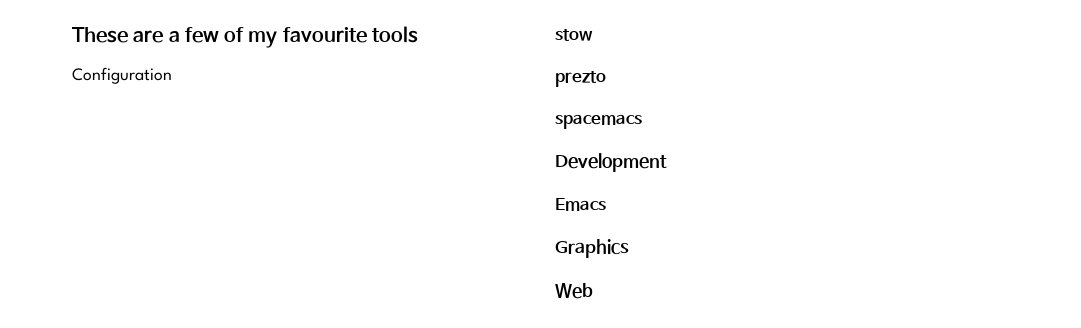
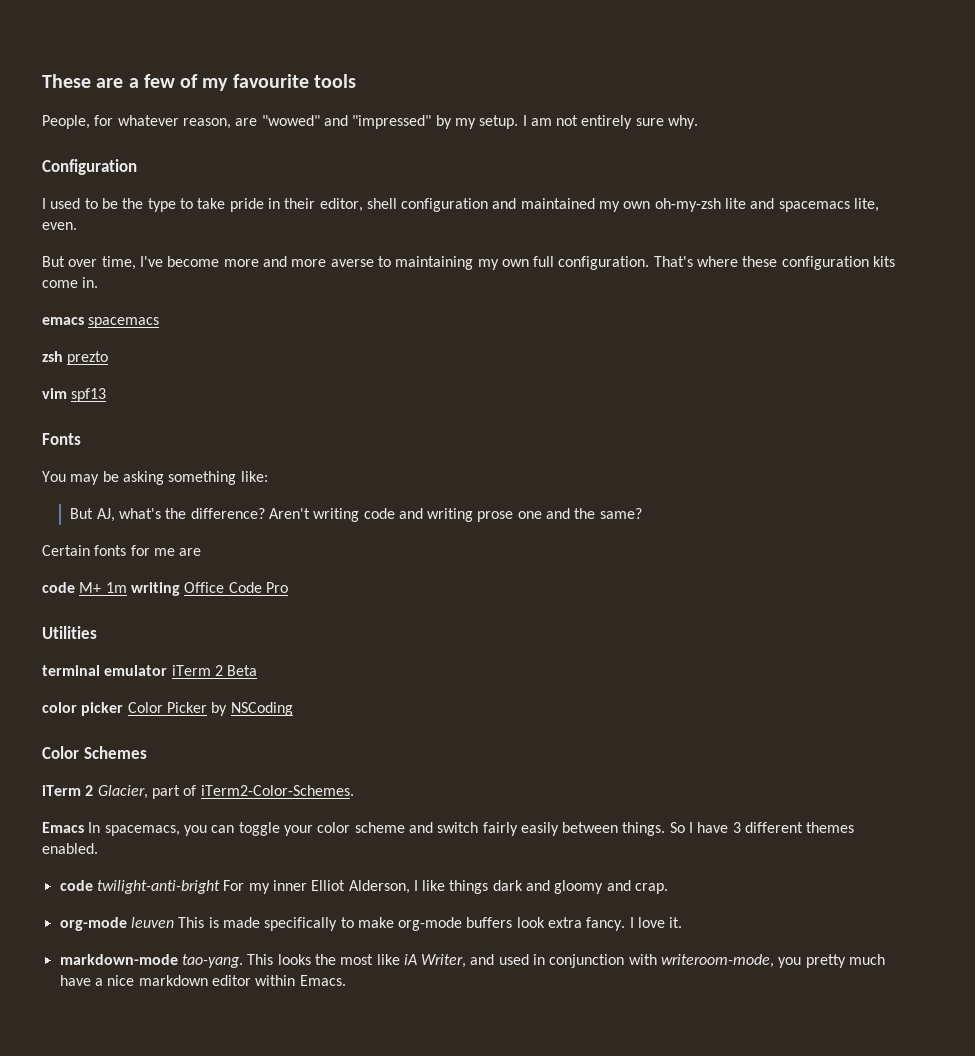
[72,67,172,84] [555,29,593,41] [555,71,606,87] [555,114,642,129] [555,153,667,172] [555,198,606,211] [555,239,629,258] [555,283,593,299] Configuration // stow // prezto // spacemacs // Development // Emacs // Graphics // Web -> [42,115,699,129] [42,159,137,175] [42,198,880,212] [42,222,77,230] [42,256,896,270] [42,277,99,288] [42,317,160,328] [42,351,109,365] [42,388,107,402] [42,433,81,445] [42,471,268,485] [70,508,642,522] [42,545,202,556] [42,582,288,596] [42,626,97,639] [42,665,258,676] [42,702,293,716] [42,746,147,759] [42,785,354,799] [42,822,855,836] [42,843,98,854] [59,880,669,894] [59,917,683,931] [59,954,886,968] [59,975,346,986] People, for whatever reason, are "wowed" and "impressed" by my setup. I am not entirely sure why. // Configuration // I used to be the type to take pride in their editor, shell configuration and maintained my own oh-my-zsh lite and spacemacs lite, even. // But over time, I've become more and more averse to maintaining my own full configuration. That's where these configuration kits come in. // emacs spacemacs // zsh prezto // vim spf13 // Fonts // You may be asking something like: // But AJ, what's the difference? Aren't writing code and writing prose one and the same? // Certain fonts for me are // code M+ 1m writing Office Code Pro // Utilities // terminal emulator iTerm 2 Beta // color picker Color Picker by NSCoding // Color Schemes // iTerm 2 Glacier, part of iTerm2-Color-Schemes. // Emacs In spacemacs, you can toggle your color scheme and switch fairly easily between things. So I have 3 different themes enabled. // code twilight-anti-bright For my inner Elliot Alderson, I like things dark and gloomy and crap. // org-mode leuven This is made specifically to make org-mode buffers look extra fancy. I love it. // markdown-mode tao-yang. This looks the most like iA Writer, and used in conjunction with writeroom-mode, you pretty much have a nice markdown editor within Emacs.

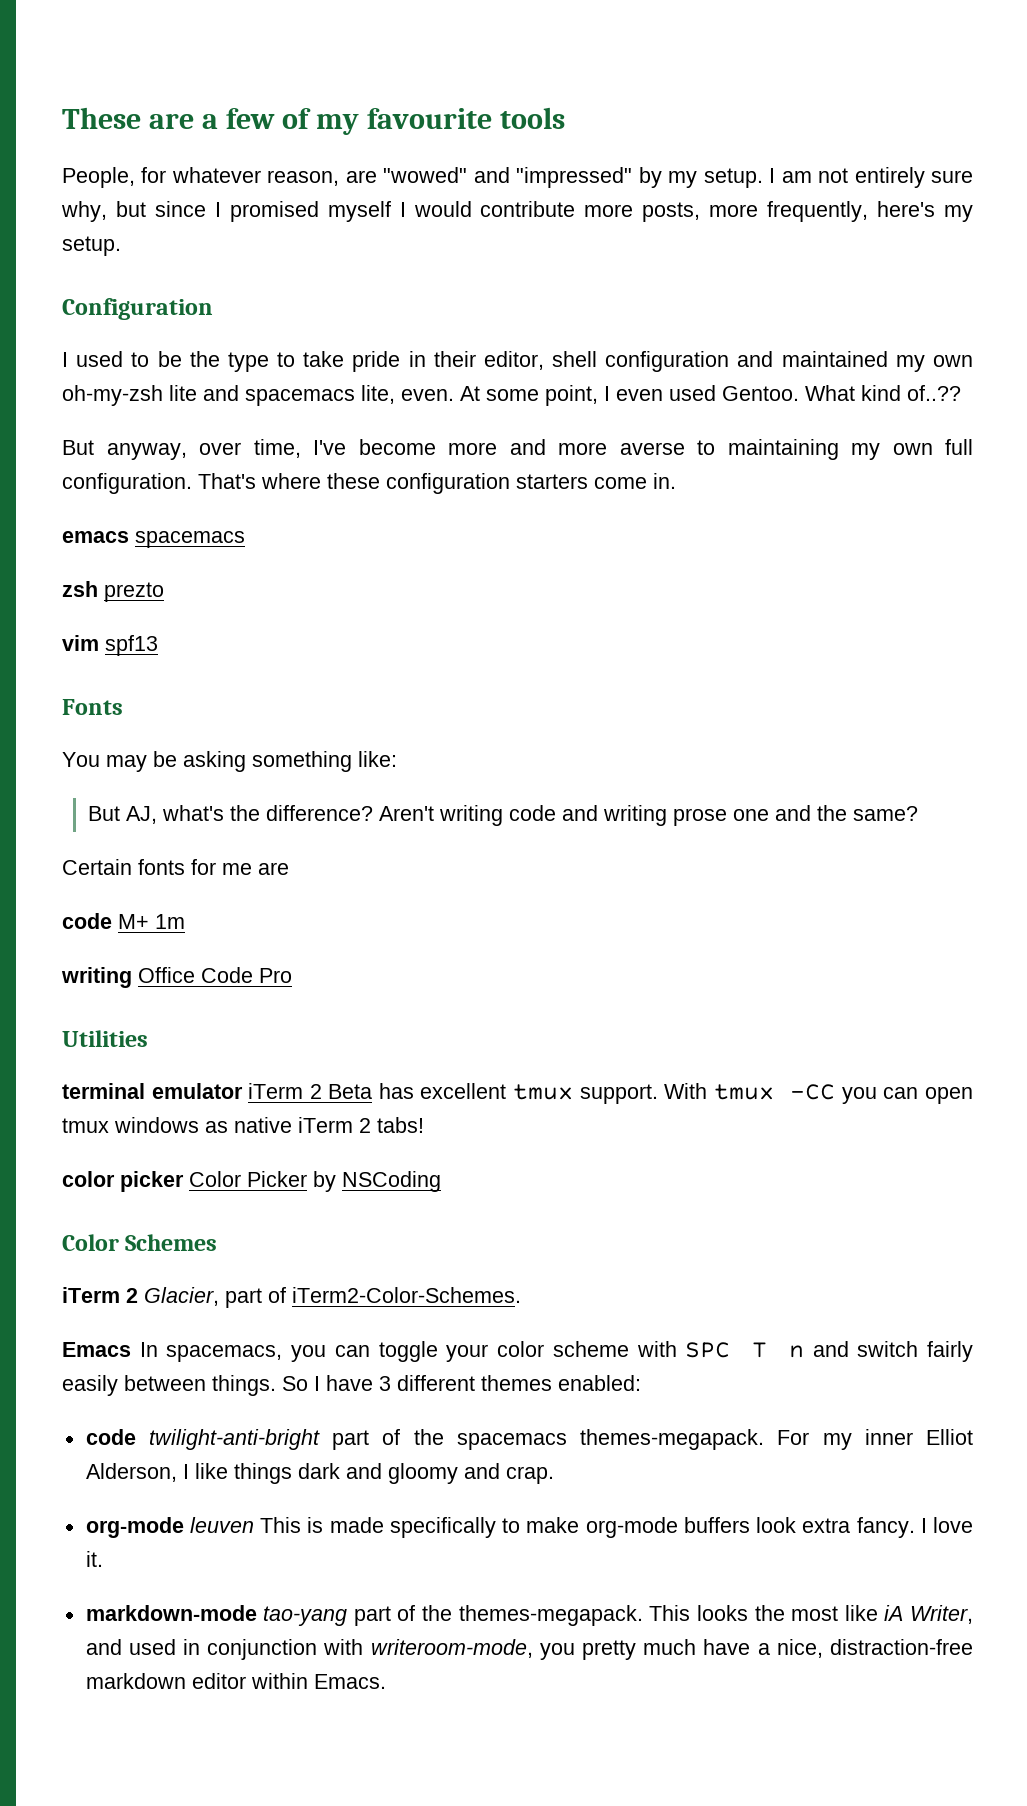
[668,115,699,129] why. -> [61,201,974,222] [62,236,121,256] why, but since I promised myself I would contribute more posts, more frequently, here's my setup.
[42,256,65,267] // But -> [460,385,961,406] [62,440,187,460] At some point, I even used Gentoo. What kind of..?? // But anyway,
[873,256,896,267] kits -> [516,474,588,489] starters
(127, 587) none -> (185, 921) //
(258, 670) none -> [378,1083,974,1104] [62,1117,424,1133] has excellent tmux support. With tmux -CC you can open tmux windows as native iTerm 2 tabs!
(405, 827) none -> [636,1341,804,1358] with SPC T n
[42,843,98,854] enabled. -> [558,1375,641,1391] enabled:
(220, 887) none -> [332,1429,765,1450] part of the spacemacs themes-megapack.
[181,954,243,968] tao-yang. -> [263,1605,643,1626] tao-yang part of the themes-megapack.
[107,975,135,986] nice -> [776,1639,973,1658] nice, distraction-free

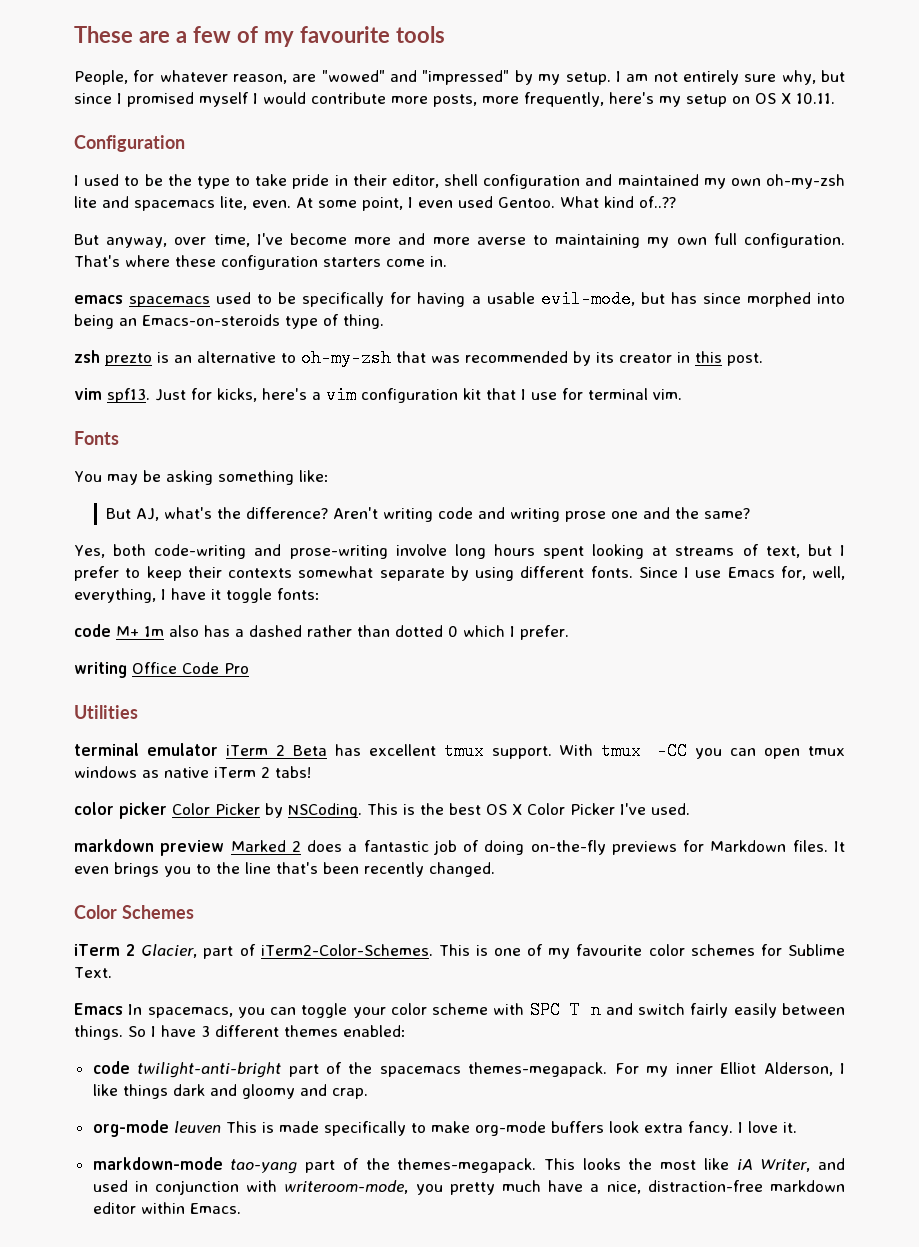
[62,236,121,256] setup. -> [686,93,835,107] setup on OS X 10.11.
[62,581,164,602] [62,635,158,656] // zsh prezto // vim spf13 -> [216,290,846,308] [74,314,384,329] [74,349,763,367] [74,386,682,404] used to be specifically for having a usable evil-mode, but has since morphed into being an Emacs-on-steroids type of thing. // zsh prezto is an alternative to oh-my-zsh that was recommended by its creator in this post. // vim spf13. Just for kicks, here's a vim configuration kit that I use for terminal vim.
[62,859,289,875] [62,913,185,929] Certain fonts for me are // code M+ 1m -> [74,544,845,559] [74,566,845,581] [74,588,320,603] [74,624,569,640] Yes, both code-writing and prose-writing involve long hours spent looking at streams of text, but I prefer to keep their contexts somewhat separate by using different fonts. Since I use Emacs for, well, everything, I have it toggle fonts: // code M+ 1m also has a dashed rather than dotted 0 which I prefer.
[342,1171,441,1192] NSCoding -> [288,803,690,818] [74,839,845,856] [74,862,495,877] NSCoding. This is the best OS X Color Picker I've used. // markdown preview Marked 2 does a fantastic job of doing on-the-fly previews for Markdown files. It even brings you to the line that's been recently changed.
(521, 1295) none -> [438,944,845,959] [74,967,112,978] This is one of my favourite color schemes for Sublime Text.

